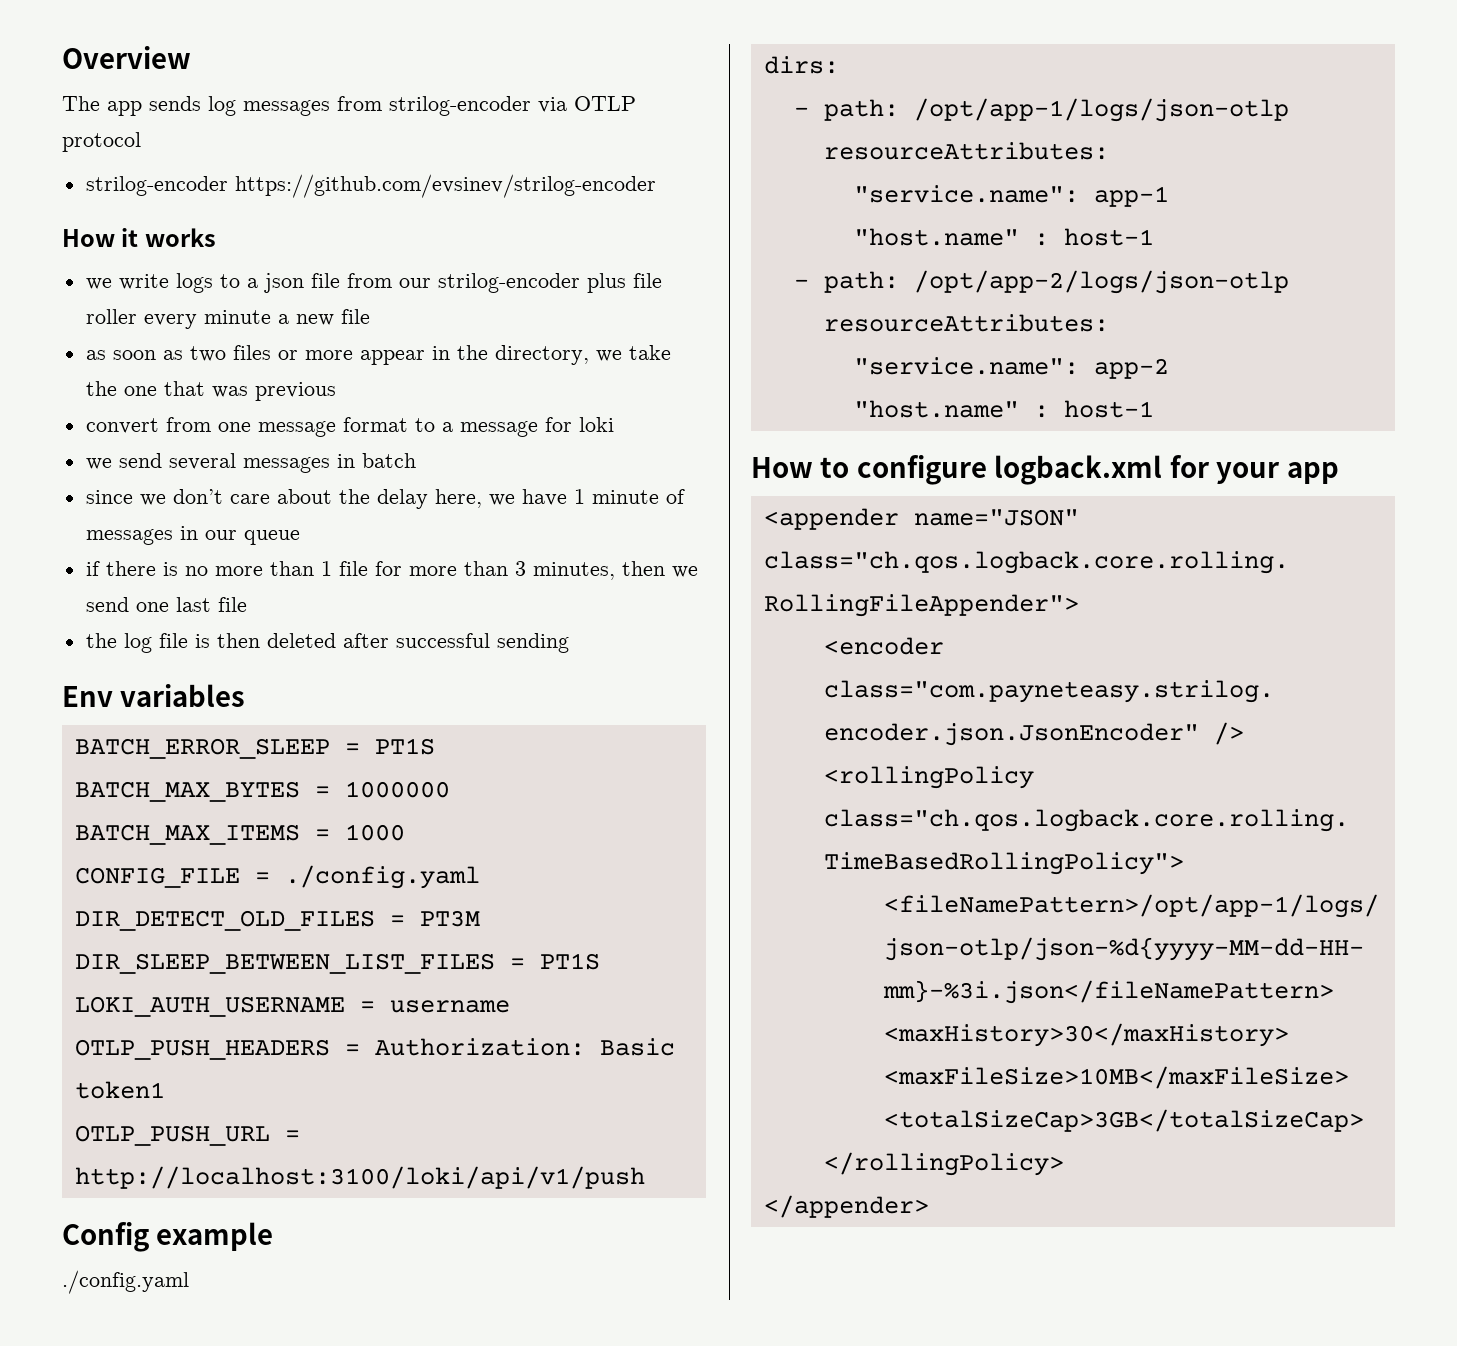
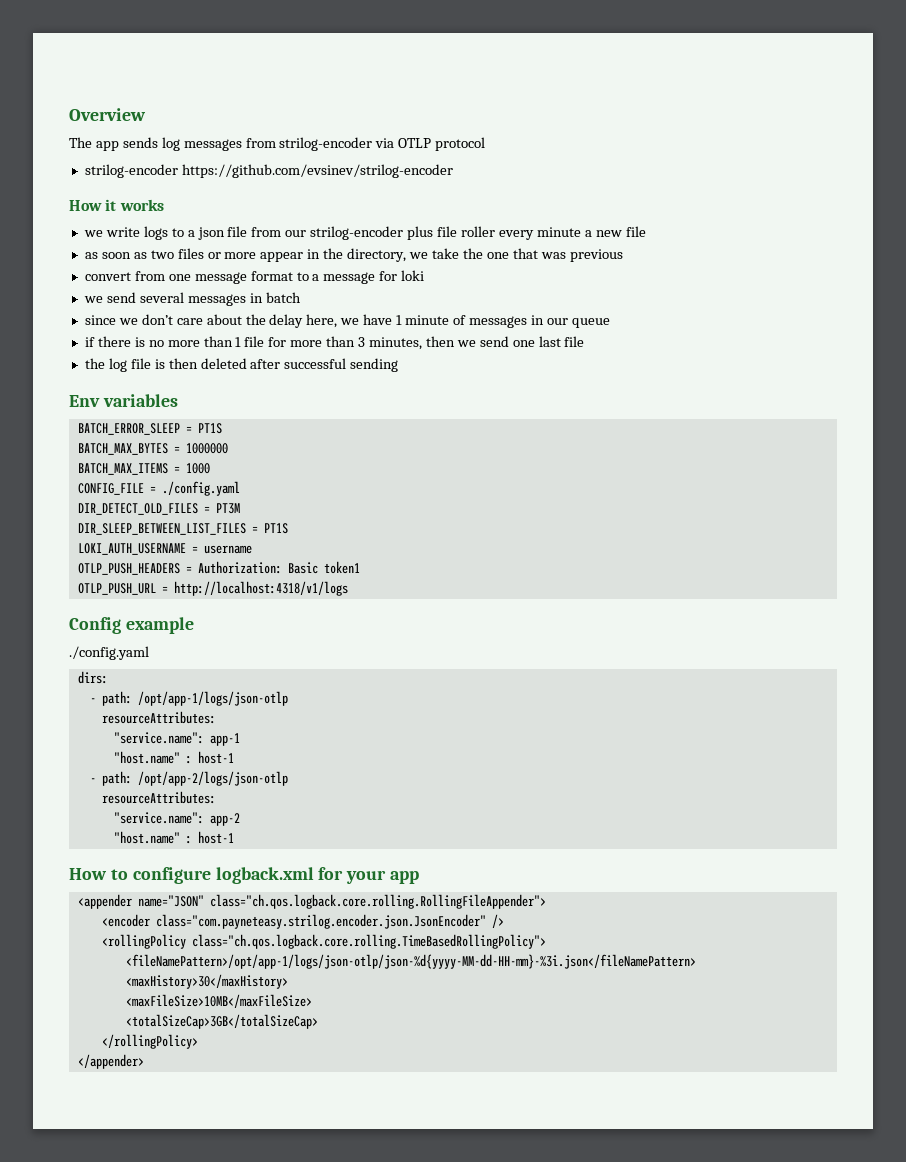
[74,1166,645,1189] http://localhost:3100/loki/api/v1/push -> [173,581,348,596] http://localhost:4318/v1/logs

